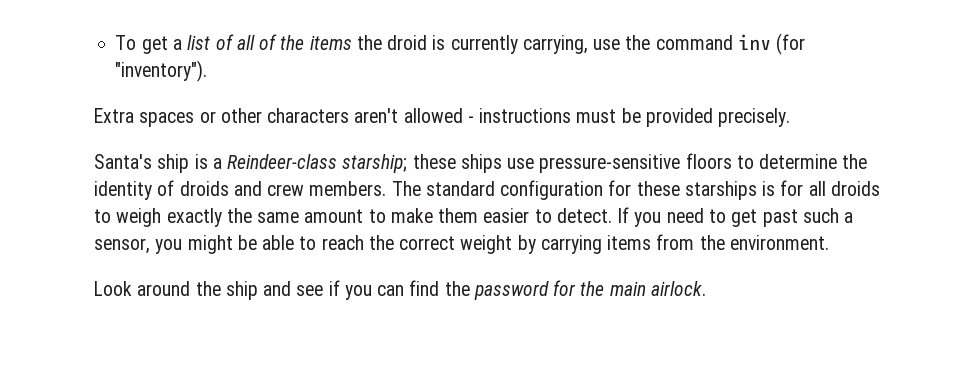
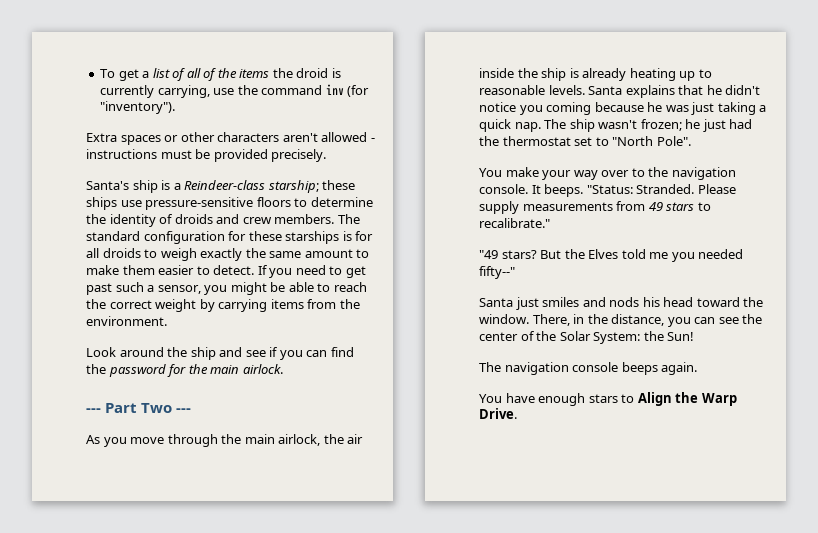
(706, 288) none -> [86,403,192,413] [86,434,364,447] [479,68,712,81] [479,85,761,98] [479,102,767,115] [479,119,753,132] [479,136,691,146] [479,167,736,180] [479,184,736,197] [479,201,711,214] [479,218,550,228] [479,249,744,262] [479,266,515,279] [479,297,764,310] [479,314,763,327] [479,331,695,344] [479,362,698,375] [479,392,737,406] [479,408,517,419] // --- Part Two --- // As you move through the main airlock, the air inside the ship is already heating up to reasonable levels. Santa explains that he didn't notice you coming because he was just taking a quick nap. The ship wasn't frozen; he just had the thermostat set to "North Pole". // You make your way over to the navigation console. It beeps. "Status: Stranded. Please supply measurements from 49 stars to recalibrate." // "49 stars? But the Elves told me you needed fifty--" // Santa just smiles and nods his head toward the window. There, in the distance, you can see the center of the Solar System: the Sun! // The navigation console beeps again. // You have enough stars to Align the Warp Drive.

